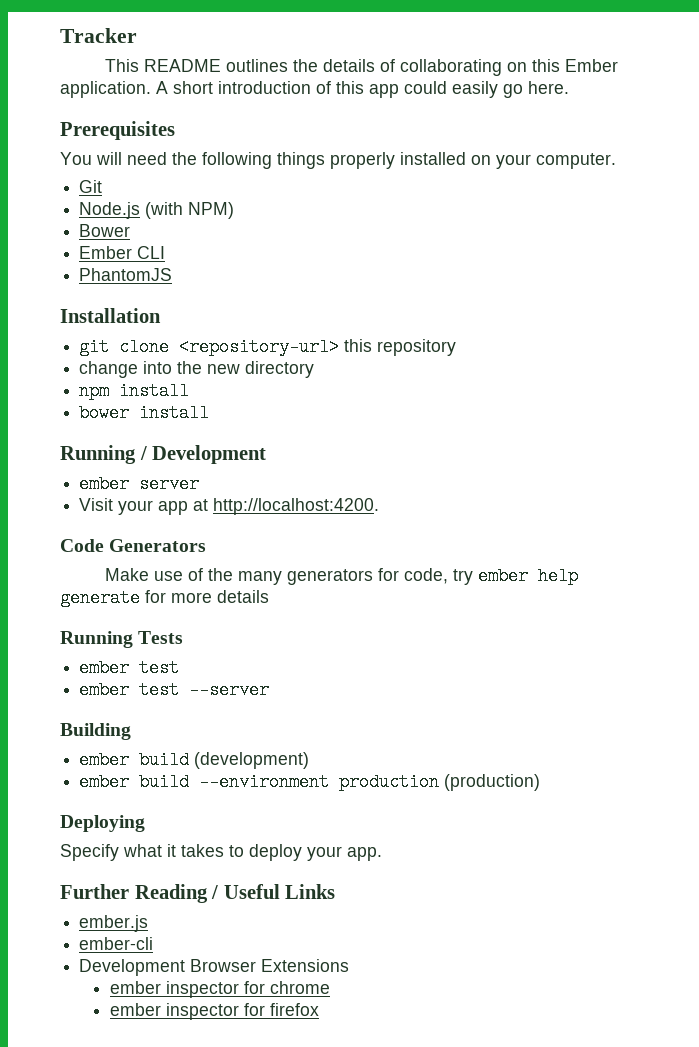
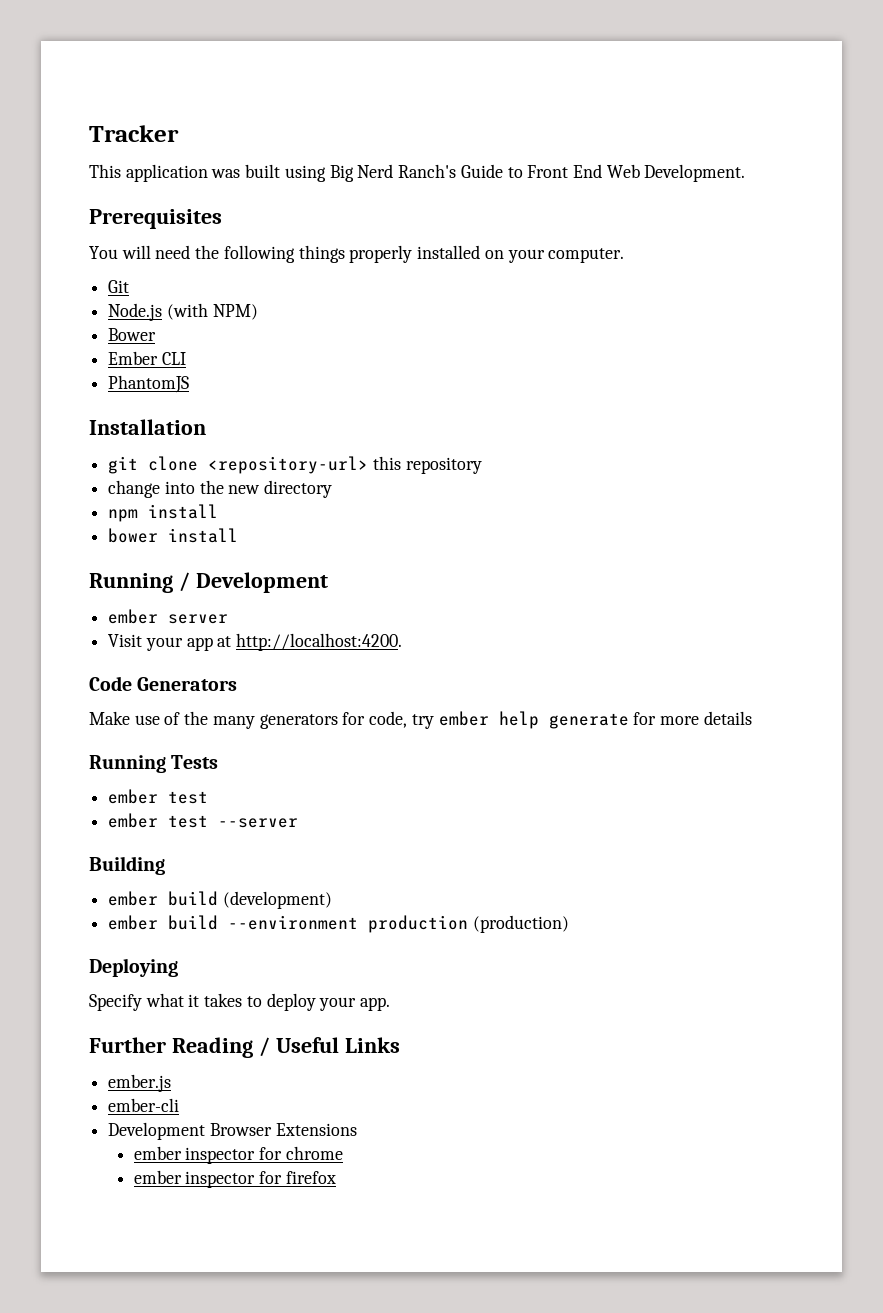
[144,59,619,76] [60,81,569,98] README outlines the details of collaborating on this Ember application. A short introduction of this app could easily go here. -> [125,164,746,182] application was built using Big Nerd Ranch's Guide to Front End Web Development.

